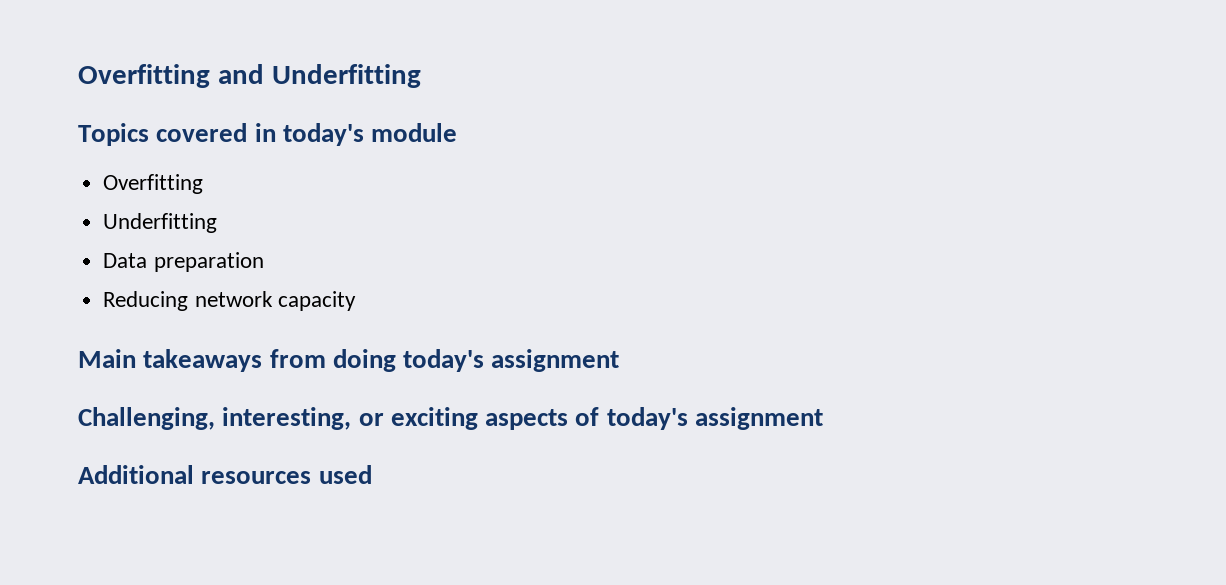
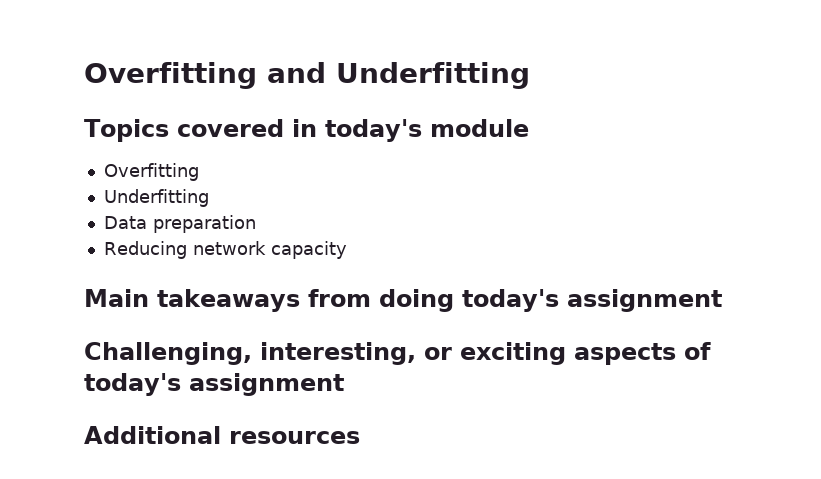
[318,465,372,484] used -> (360, 437) none

